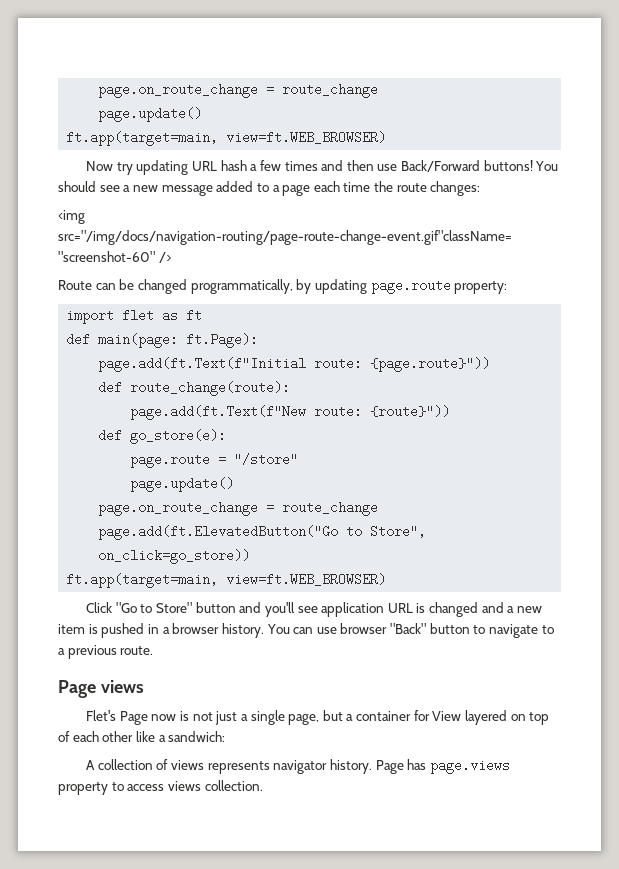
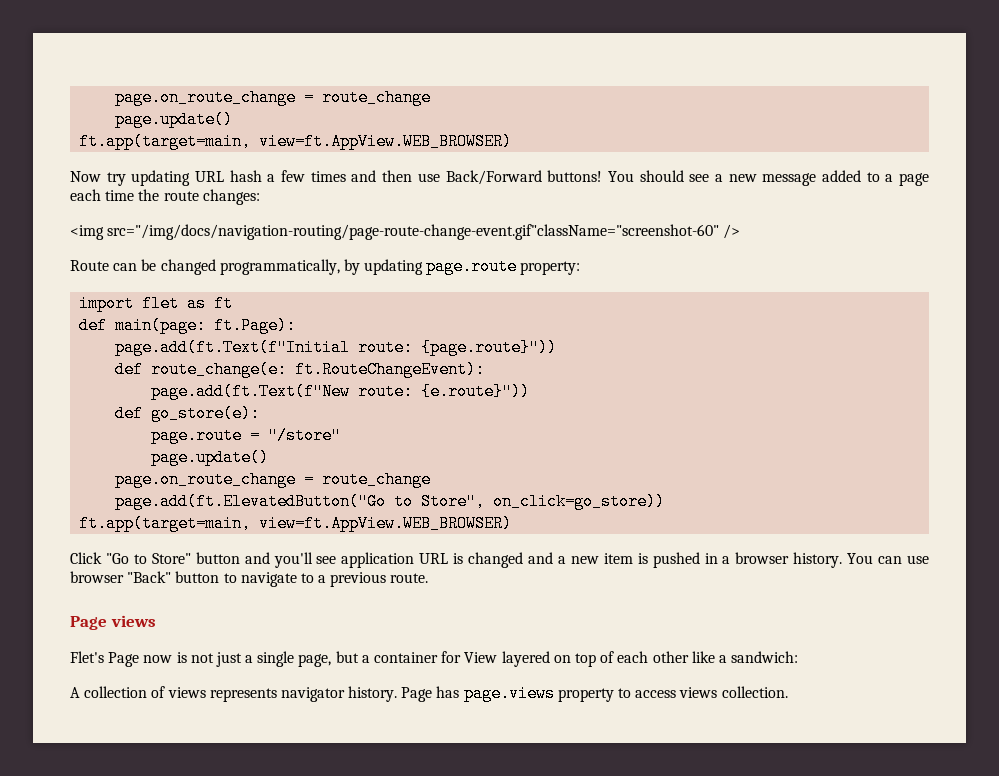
[226,131,387,144] view=ft.WEB_BROWSER) -> [259,133,513,150] view=ft.AppView.WEB_BROWSER)
[130,381,291,396] route_change(route): -> [151,361,486,378] route_change(e: ft.RouteChangeEvent):
[370,405,451,418] {route}")) -> [421,383,531,400] {e.route}"))
[226,573,387,586] view=ft.WEB_BROWSER) -> [259,515,513,532] view=ft.AppView.WEB_BROWSER)

